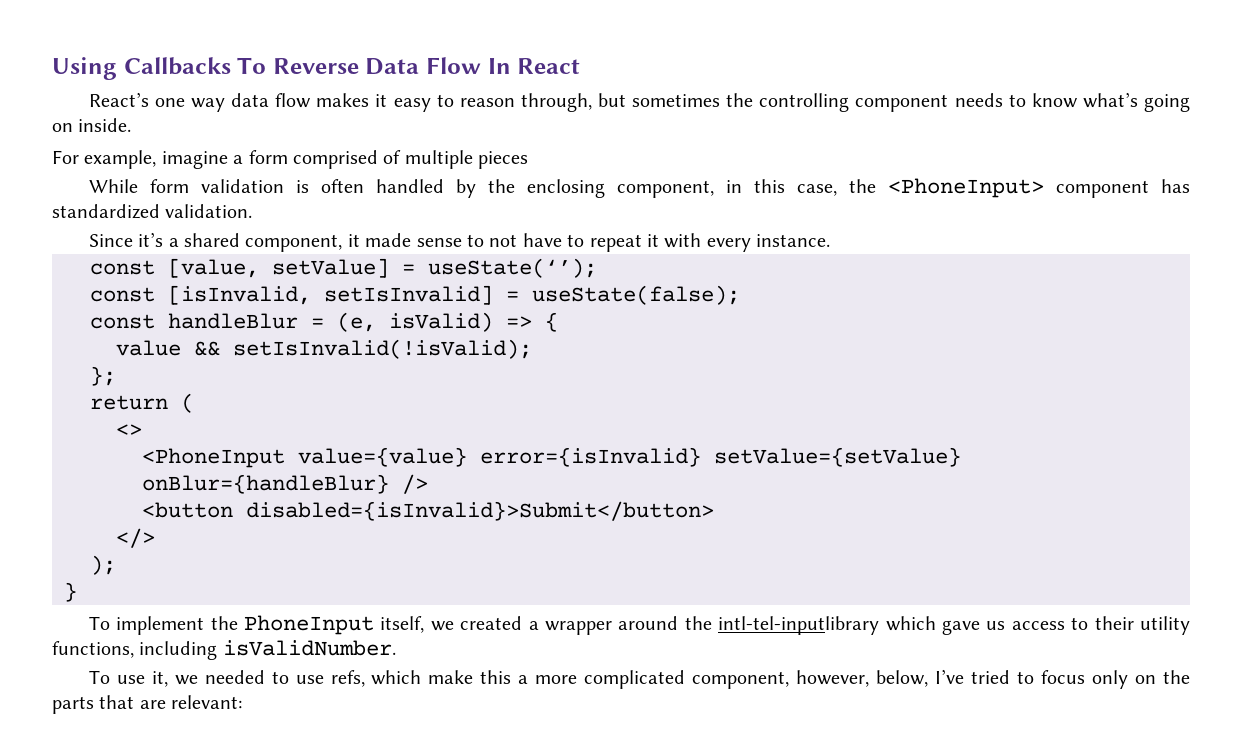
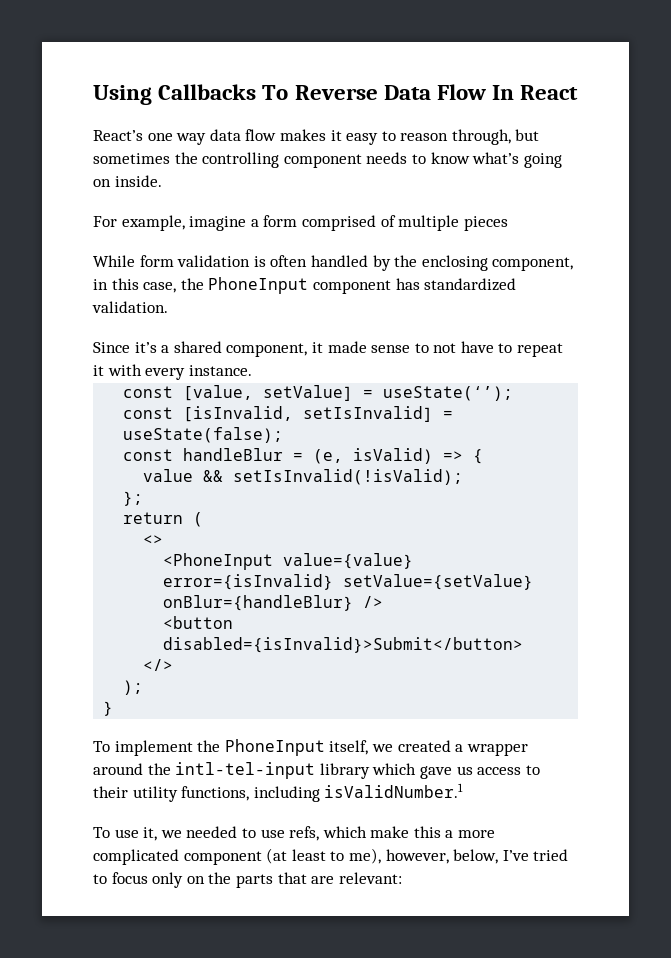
[887,178,1044,198] <PhoneInput> -> [208,277,309,294] PhoneInput
[718,616,880,635] intl-tel-inputlibrary -> [175,762,370,779] intl-tel-input library
[222,640,396,656] isValidNumber. -> [324,783,464,798] isValidNumber.1
[692,671,790,689] component, -> [183,848,381,865] component (at least to me),

